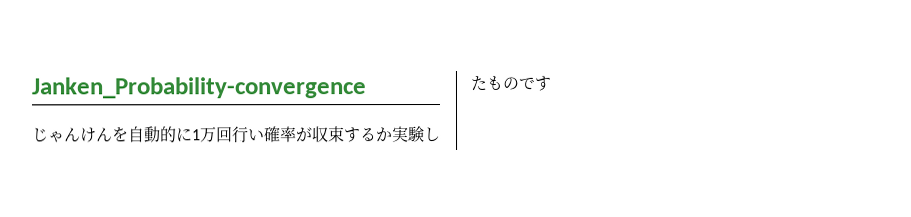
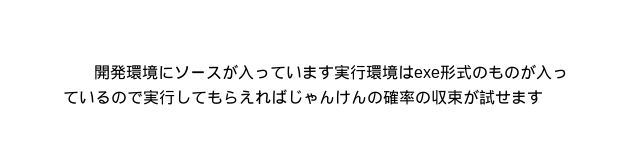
[31,77,366,99] [32,126,441,144] [470,75,535,91] Janken_Probability-convergence // じゃんけんを自動的に1万回行い確率が収束するか実験したもので -> [93,64,568,80] [63,89,527,105] 開発環境にソースが入っています実行環境はexe形式のものが入っているので実行してもらえればじゃんけんの確率の収束が試せま

